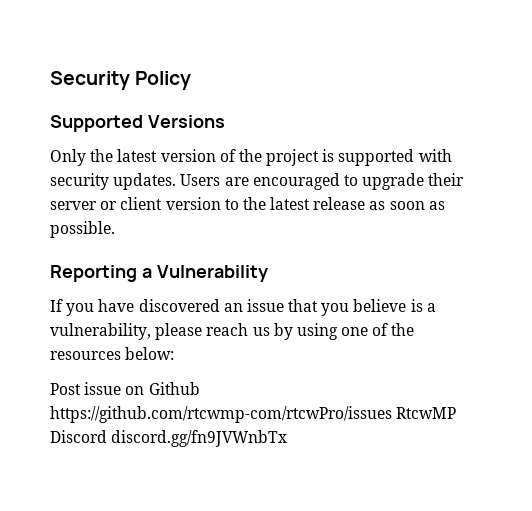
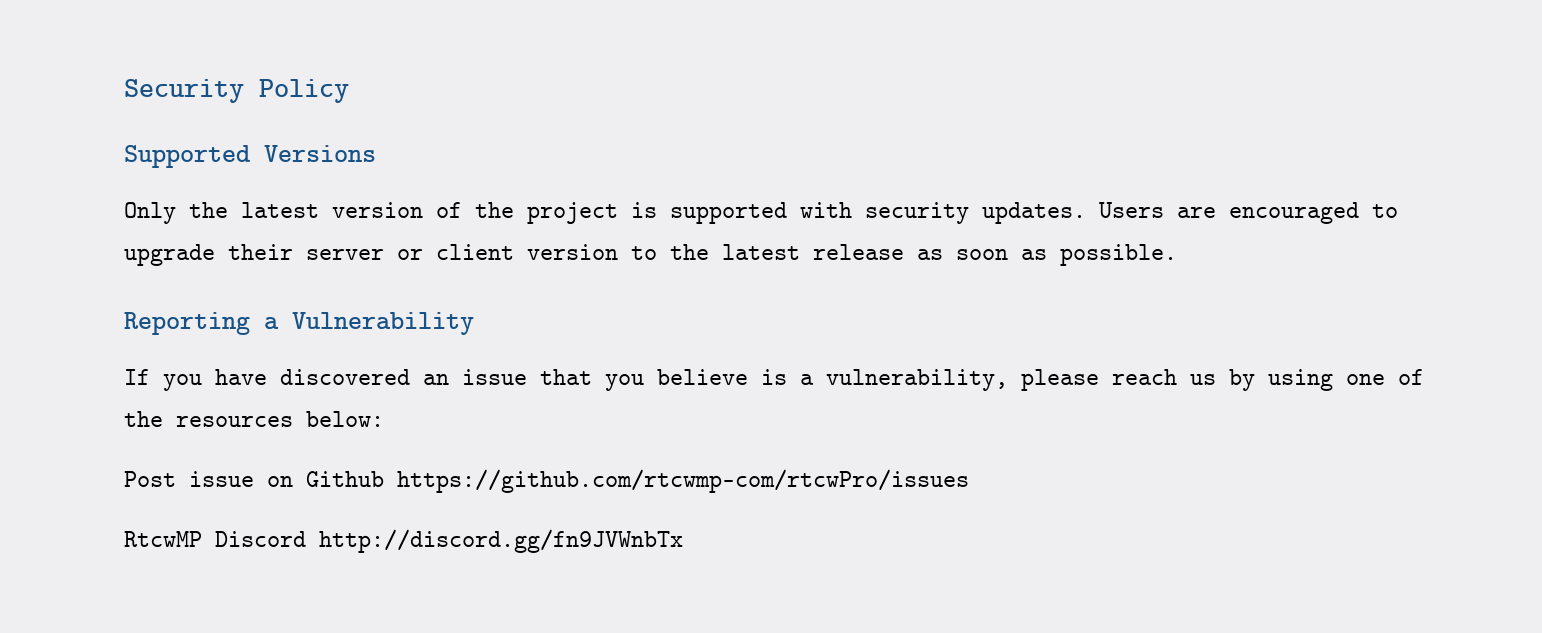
(392, 414) none -> (969, 481) //
[111,430,288,447] discord.gg/fn9JVWnbTx -> [319,529,683,553] http://discord.gg/fn9JVWnbTx

